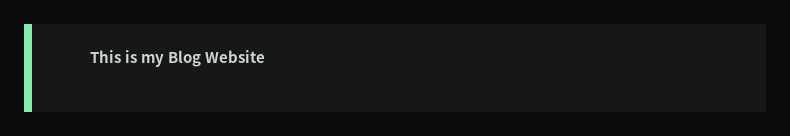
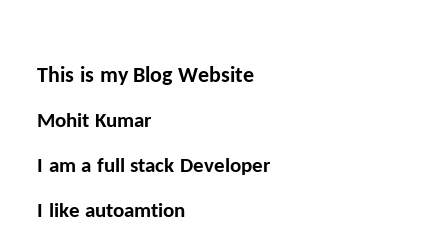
(266, 56) none -> [37,113,152,127] [37,158,271,175] [37,203,186,217] // Mohit Kumar // I am a full stack Developer // I like autoamtion

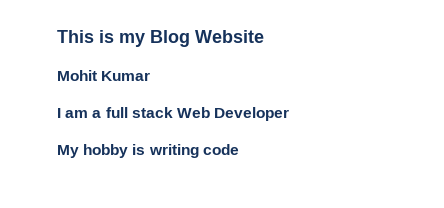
(175, 165) none -> [176,107,210,118] Web
[37,203,186,217] I like autoamtion -> [57,144,239,158] My hobby is writing code

